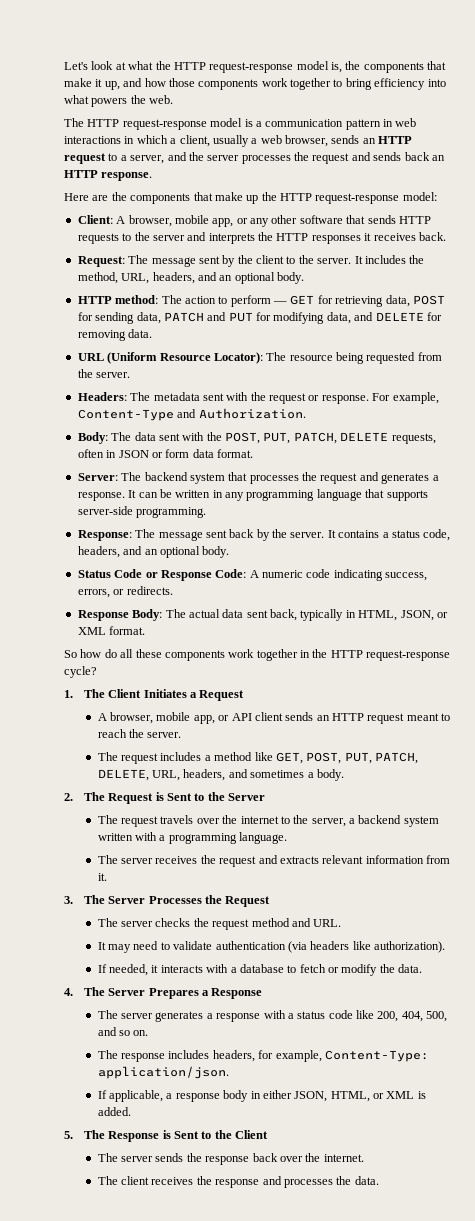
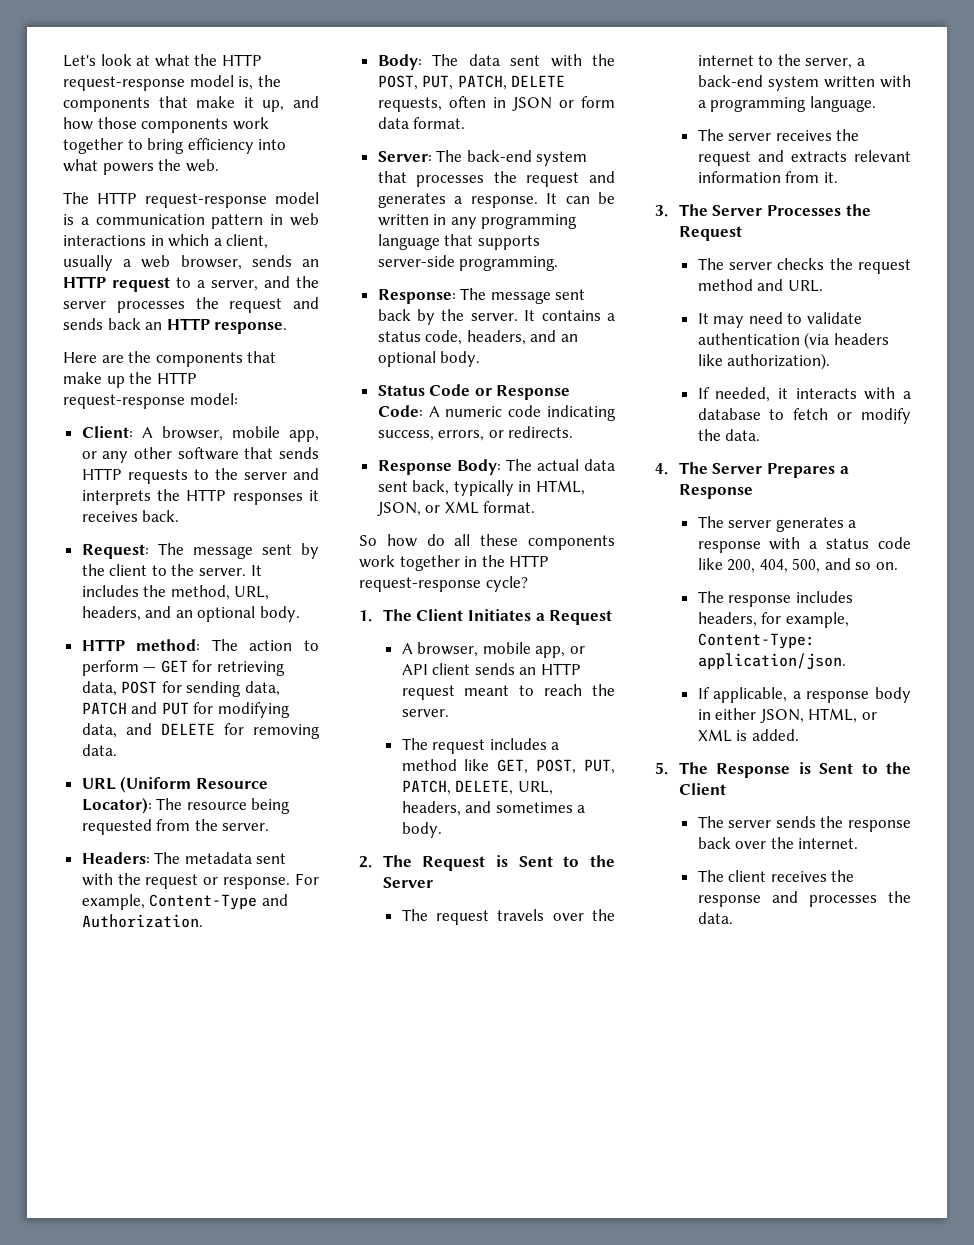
[144,472,188,481] backend -> [466,150,532,162] back-end
[358,815,402,824] backend -> [697,75,763,87] back-end

